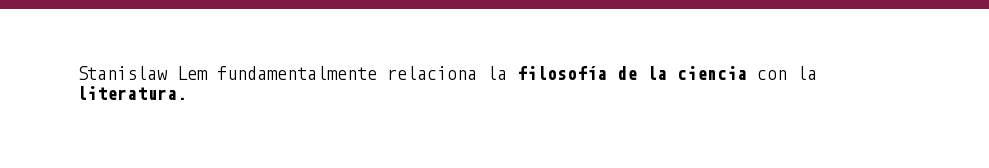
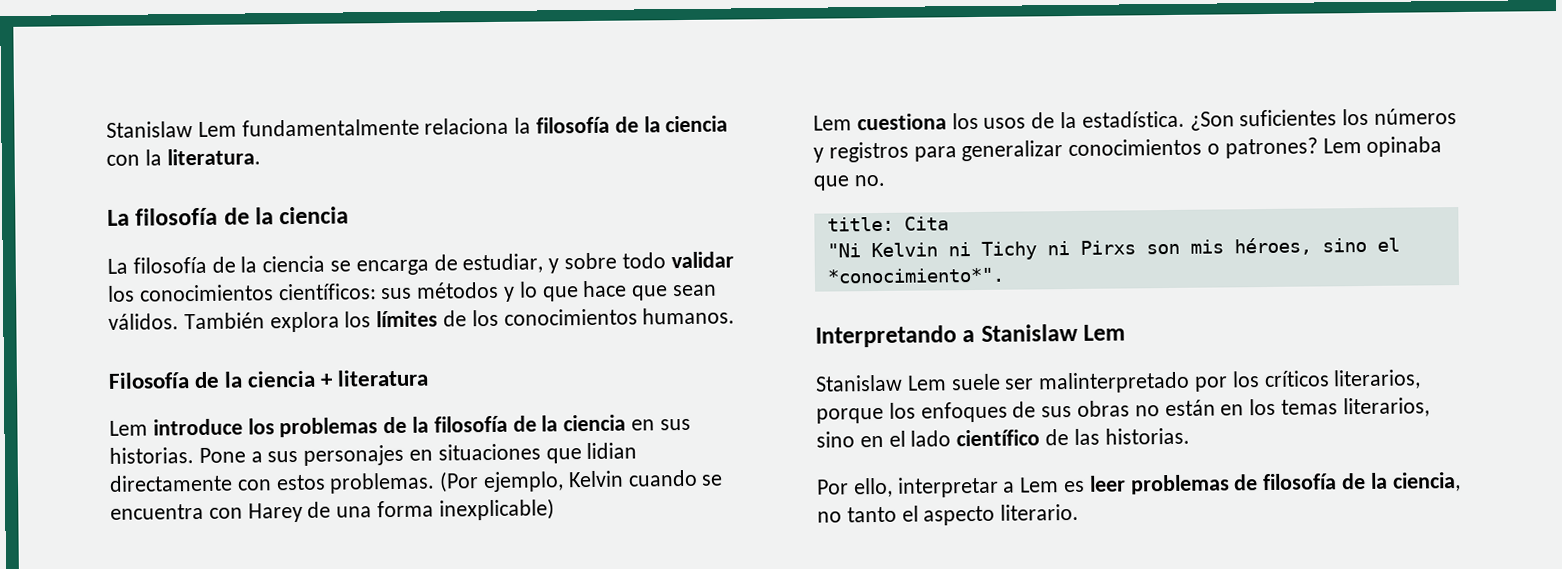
(187, 93) none -> [107,206,350,226] [107,251,734,276] [107,280,718,302] [108,307,736,333] [108,369,430,389] [109,414,691,438] [109,442,638,466] [109,469,724,494] [110,498,555,523] [813,108,1458,131] [813,136,1443,163] [813,174,885,191] [826,216,949,232] [826,237,1400,260] [826,267,1004,284] [815,323,1127,348] [815,369,1422,394] [816,397,1430,424] [816,427,1190,448] [817,472,1461,498] [817,503,1080,526] // La filosofía de la ciencia // La filosofía de la ciencia se encarga de estudiar, y sobre todo validar los conocimientos científicos: sus métodos y lo que hace que sean válidos. También explora los límites de los conocimientos humanos. // Filosofía de la ciencia + literatura // Lem introduce los problemas de la filosofía de la ciencia en sus historias. Pone a sus personajes en situaciones que lidian directamente con estos problemas. (Por ejemplo, Kelvin cuando se encuentra con Harey de una forma inexplicable) // Lem cuestiona los usos de la estadística. ¿Son suficientes los números y registros para generalizar conocimientos o patrones? Lem opinaba que no. // title: Cita // "Ni Kelvin ni Tichy ni Pirxs son mis héroes, sino el *conocimiento*". // Interpretando a Stanislaw Lem // Stanislaw Lem suele ser malinterpretado por los críticos literarios, porque los enfoques de sus obras no están en los temas literarios, sino en el lado científico de las historias. // Por ello, interpretar a Lem es leer problemas de filosofía de la ciencia, no tanto el aspecto literario.

